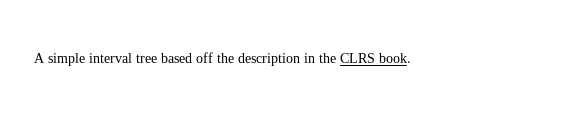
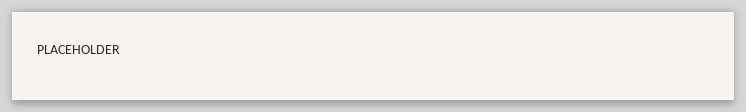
[34,52,411,66] A simple interval tree based off the description in the CLRS book. -> [37,45,120,54] PLACEHOLDER

